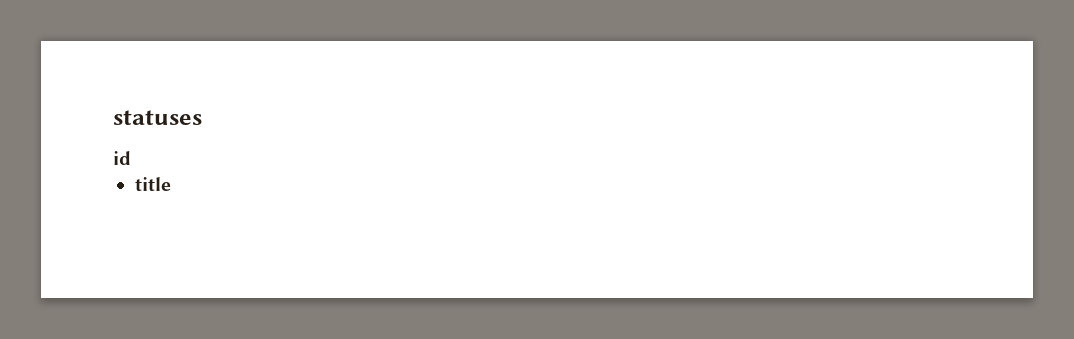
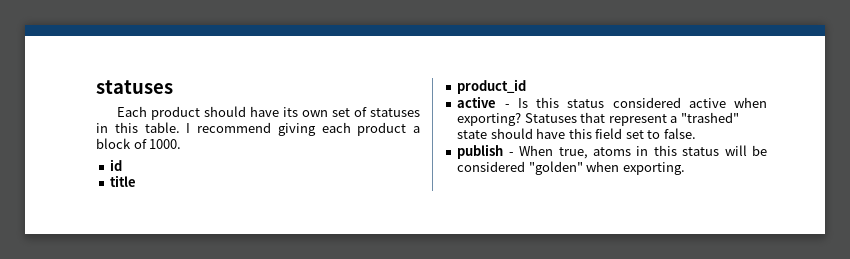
[113,151,131,165] [135,177,171,191] id // title -> [117,106,420,120] [96,122,420,136] [96,138,182,149] [110,159,123,171] [110,175,137,187] [457,79,527,94] [457,96,767,108] [457,112,739,126] [457,128,696,139] [457,144,767,159] [457,161,685,175] Each product should have its own set of statuses in this table. I recommend giving each product a block of 1000. // id // title // product_id // active - Is this status considered active when exporting? Statuses that represent a "trashed" state should have this field set to false. // publish - When true, atoms in this status will be considered "golden" when exporting.

